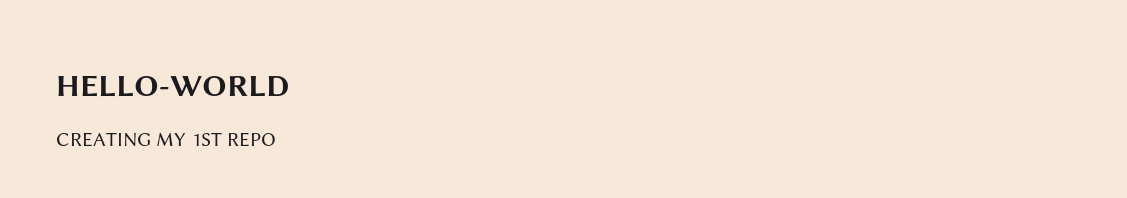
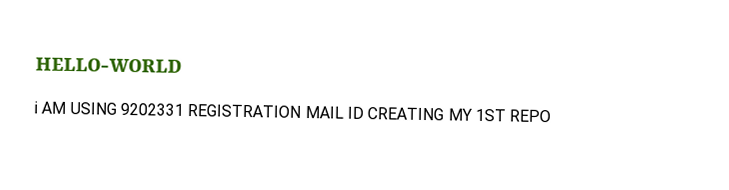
(290, 86) none -> [34,101,364,119] i AM USING 9202331 REGISTRATION MAIL ID

